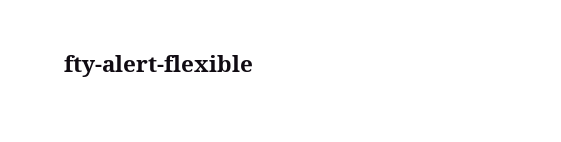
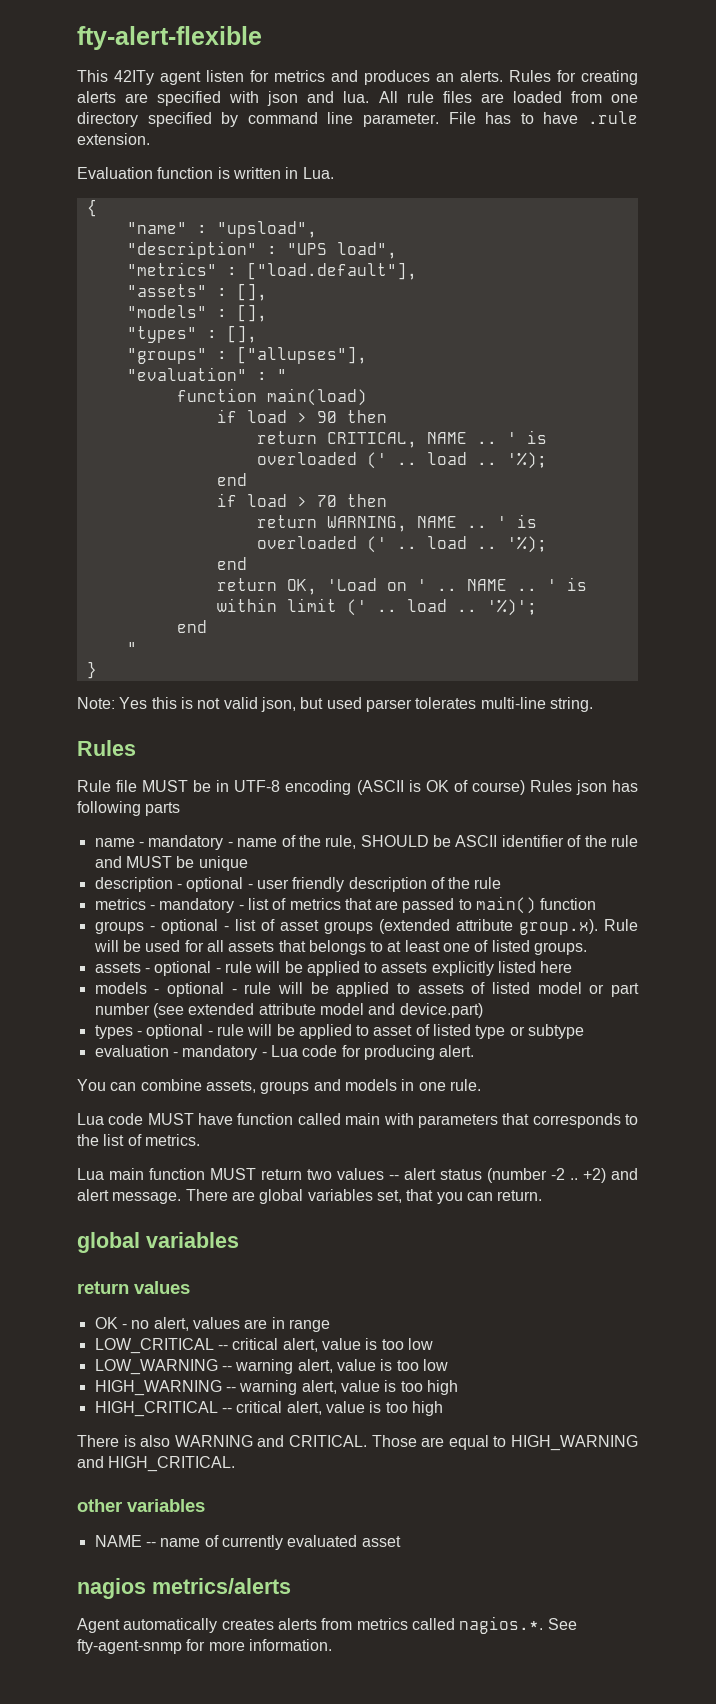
(253, 66) none -> [77,70,638,85] [77,91,639,106] [77,111,639,127] [77,133,150,145] [77,167,334,179] [86,199,97,217] [126,221,317,238] [126,241,397,259] [126,262,417,280] [126,283,267,301] [126,304,267,322] [126,325,257,343] [126,346,367,364] [126,367,287,381] [176,388,367,406] [216,409,387,423] [256,430,547,448] [256,452,547,469] [216,473,247,486] [216,493,387,507] [256,514,537,532] [256,536,547,553] [216,557,247,570] [216,577,587,595] [216,598,537,616] [176,620,207,633] [126,642,137,654] [86,661,97,679] [77,697,593,712] [77,740,136,756] [77,780,638,795] [77,801,181,816] [94,835,638,850] [94,856,248,871] [94,877,502,892] [94,896,597,914] [94,919,638,935] [93,940,588,955] [94,961,573,976] [94,982,639,997] [94,1003,483,1018] [94,1024,585,1039] [94,1045,475,1060] [77,1079,481,1094] [77,1113,639,1128] [77,1134,200,1146] [77,1168,638,1183] [77,1189,543,1204] [77,1232,239,1253] [77,1281,190,1294] [94,1317,330,1332] [94,1338,433,1354] [94,1359,448,1375] [94,1380,458,1396] [94,1401,443,1417] [77,1435,639,1451] [77,1456,236,1472] [77,1499,205,1512] [94,1535,401,1550] [77,1578,291,1599] [77,1616,577,1634] [77,1639,332,1654] // This 42ITy agent listen for metrics and produces an alerts. Rules for creating alerts are specified with json and lua. All rule files are loaded from one directory specified by command line parameter. File has to have .rule extension. // Evaluation function is written in Lua. // { // "name" : "upsload", // "description" : "UPS load", // "metrics" : ["load.default"], // "assets" : [], // "models" : [], // "types" : [], // "groups" : ["allupses"], // "evaluation" : " // function main(load) // if load > 90 then // return CRITICAL, NAME .. ' is overloaded (' .. load .. '%); // end // if load > 70 then // return WARNING, NAME .. ' is overloaded (' .. load .. '%); // end // return OK, 'Load on ' .. NAME .. ' is within limit (' .. load .. '%)'; // end // " // } // Note: Yes this is not valid json, but used parser tolerates multi-line string. // Rules // Rule file MUST be in UTF-8 encoding (ASCII is OK of course) Rules json has following parts // name - mandatory - name of the rule, SHOULD be ASCII identifier of the rule and MUST be unique // description - optional - user friendly description of the rule // metrics - mandatory - list of metrics that are passed to main() function // groups - optional - list of asset groups (extended attribute group.x). Rule will be used for all assets that belongs to at least one of listed groups. // assets - optional - rule will be applied to assets explicitly listed here // models - optional - rule will be applied to assets of listed model or part number (see extended attribute model and device.part) // types - optional - rule will be applied to asset of listed type or subtype // evaluation - mandatory - Lua code for producing alert. // You can combine assets, groups and models in one rule. // Lua code MUST have function called main with parameters that corresponds to the list of metrics. // Lua main function MUST return two values -- alert status (number -2 .. +2) and alert message. There are global variables set, that you can return. // global variables // return values // OK - no alert, values are in range // LOW_CRITICAL -- critical alert, value is too low // LOW_WARNING -- warning alert, value is too low // HIGH_WARNING -- warning alert, value is too high // HIGH_CRITICAL -- critical alert, value is too high // There is also WARNING and CRITICAL. Those are equal to HIGH_WARNING and HIGH_CRITICAL. // other variables // NAME -- name of currently evaluated asset // nagios metrics/alerts // Agent automatically creates alerts from metrics called nagios.*. See fty-agent-snmp for more information.

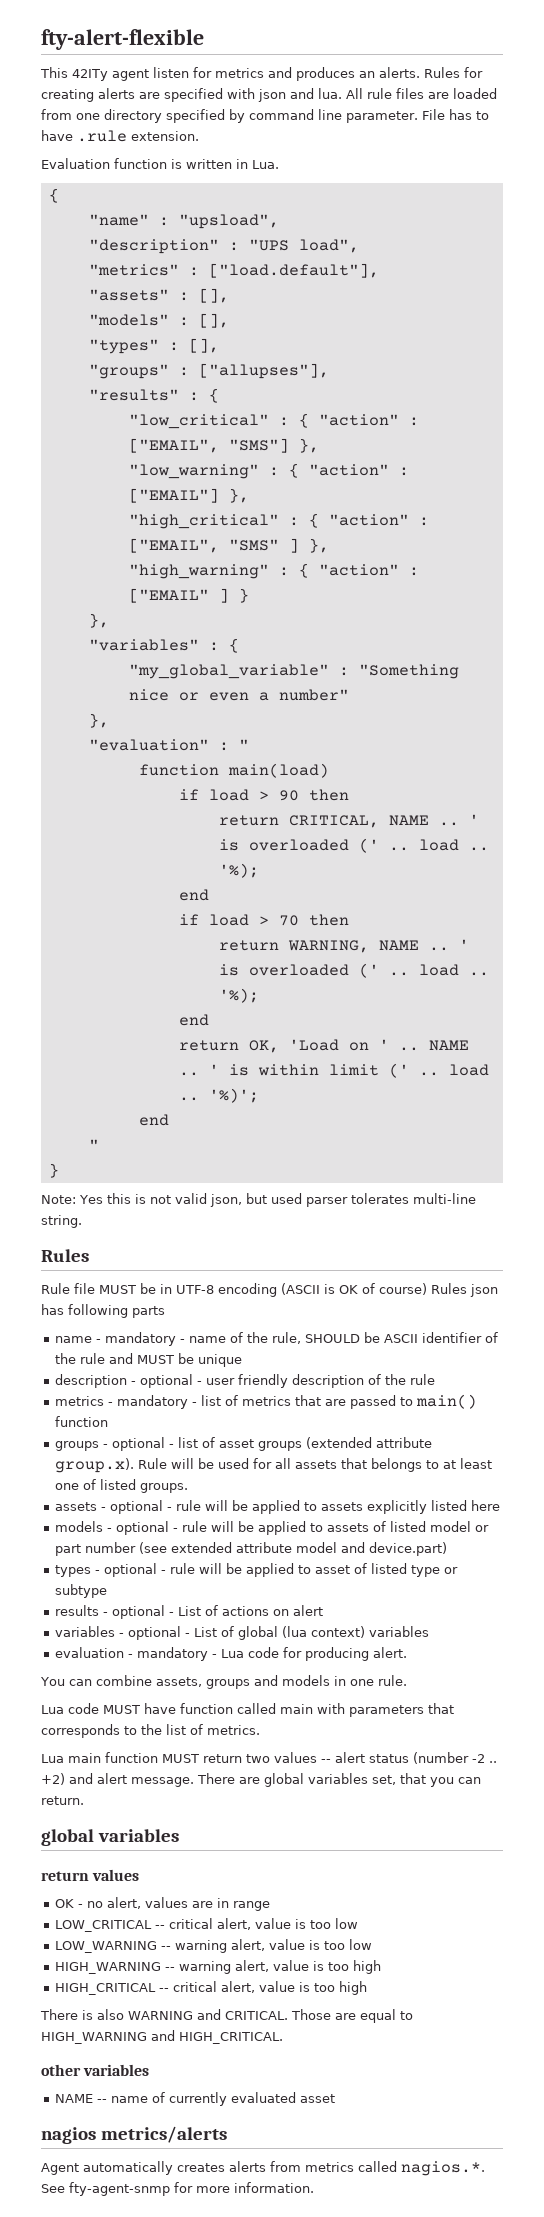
(367, 355) none -> [88,388,219,403] [128,413,419,429] [128,438,319,453] [128,463,409,479] [128,488,249,503] [128,513,429,529] [128,538,329,553] [128,563,419,579] [128,588,249,603] [88,613,109,628] [88,638,239,653] [128,664,459,679] [128,689,349,701] [88,713,109,728] // "results" : { // "low_critical" : { "action" : ["EMAIL", "SMS"] }, // "low_warning" : { "action" : ["EMAIL"] }, // "high_critical" : { "action" : ["EMAIL", "SMS" ] }, // "high_warning" : { "action" : ["EMAIL" ] } // }, // "variables" : { // "my_global_variable" : "Something nice or even a number" // },
(585, 1031) none -> [55,1605,324,1619] [55,1626,430,1640] // results - optional - List of actions on alert // variables - optional - List of global (lua context) variables

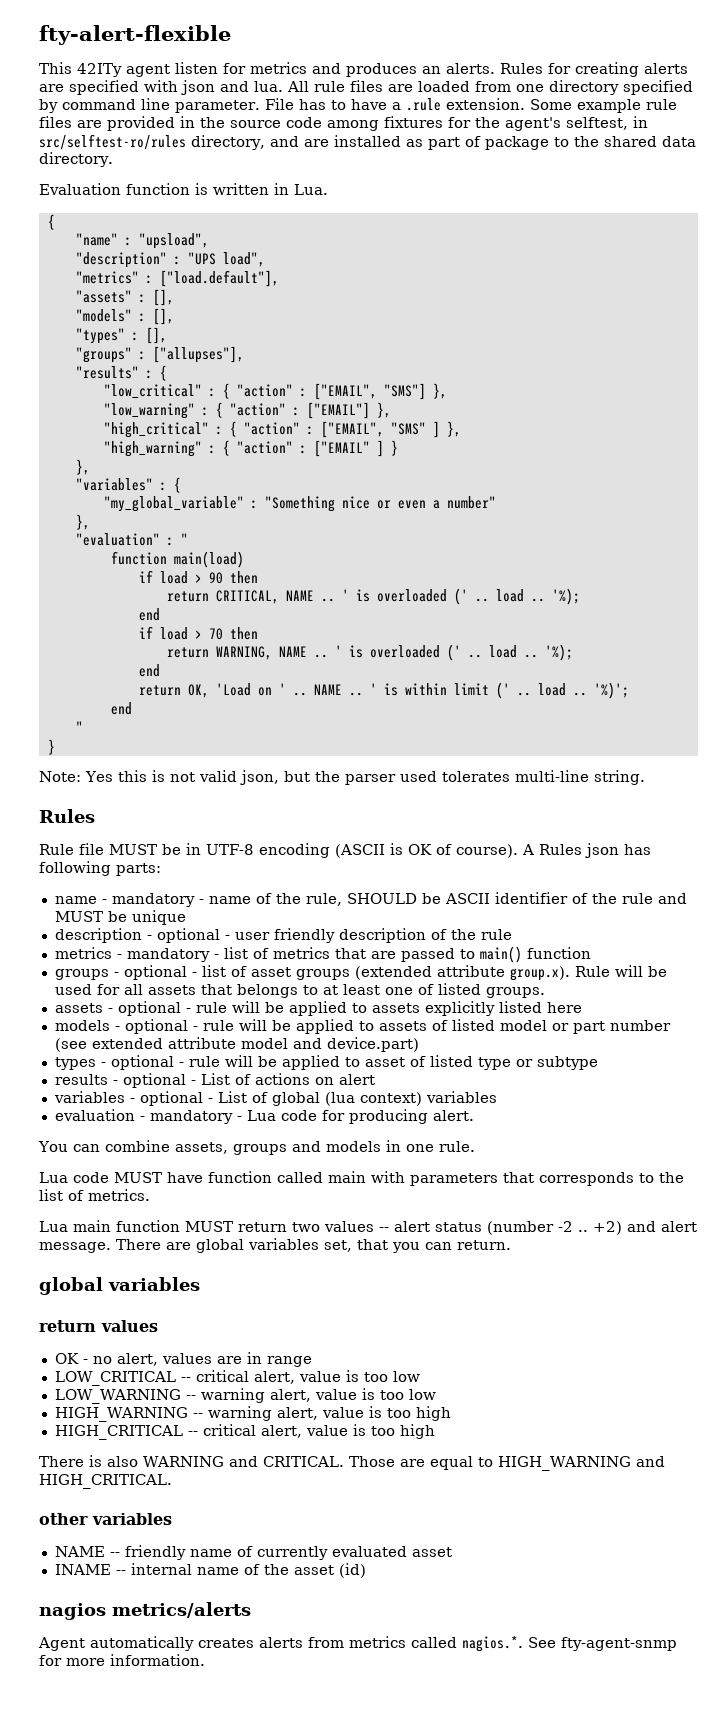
(73, 135) none -> [391,102,401,110] a
(199, 136) none -> [529,99,677,113] [39,116,648,131] [39,134,696,150] [39,152,113,167] Some example rule files are provided in the source code among fixtures for the agent's selftest, in src/selftest-ro/rules directory, and are installed as part of package to the shared data directory.
[270,1193,348,1207] used parser -> [314,771,437,785] the parser used
[379,1283,427,1295] course) -> [456,844,534,858] course). A
[132,1306,165,1318] parts -> [116,863,161,876] parts:
(108, 2101) none -> [124,1545,186,1560] friendly
(336, 2098) none -> [54,1563,366,1578] // INAME -- internal name of the asset (id)

